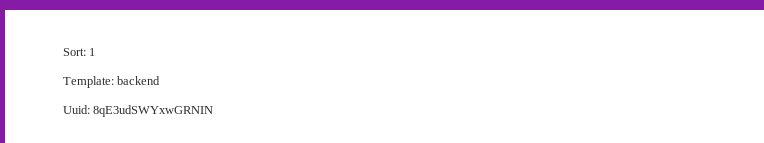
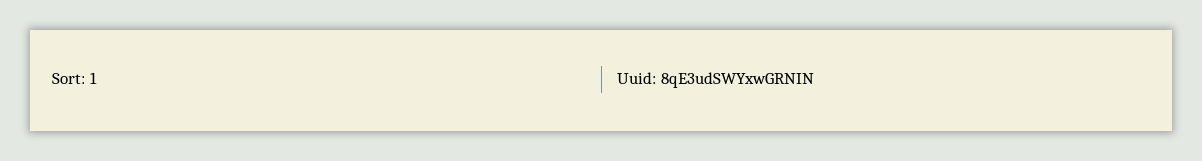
[63,76,161,88] // Template: backend -> (97, 78) none

